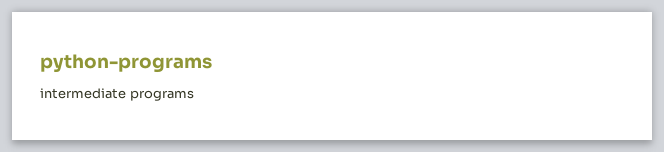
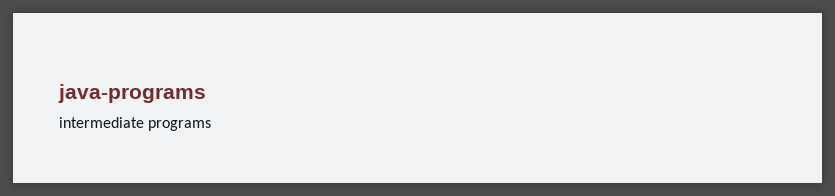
[40,54,212,73] python-programs -> [58,84,206,103] java-programs

